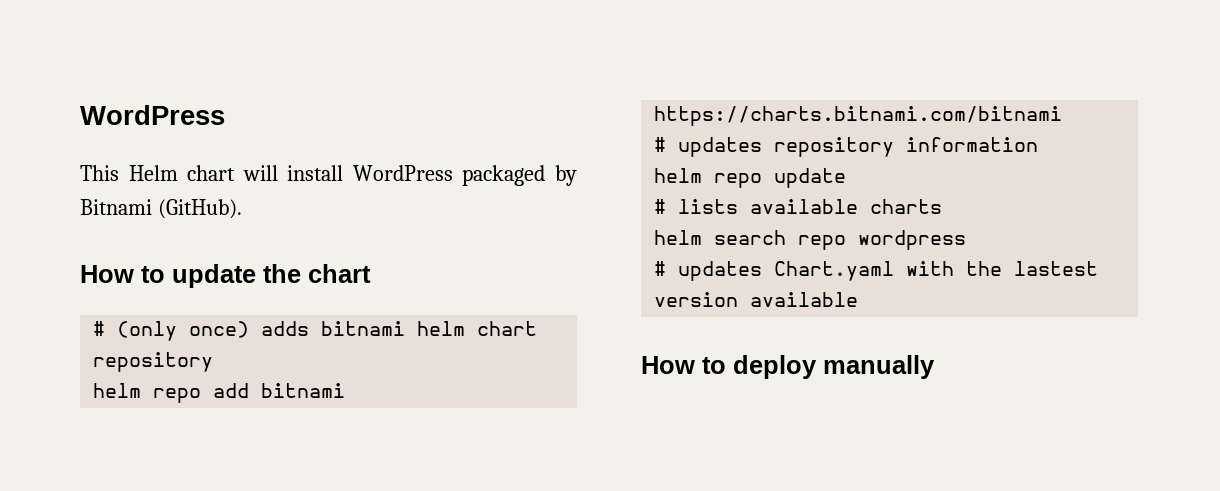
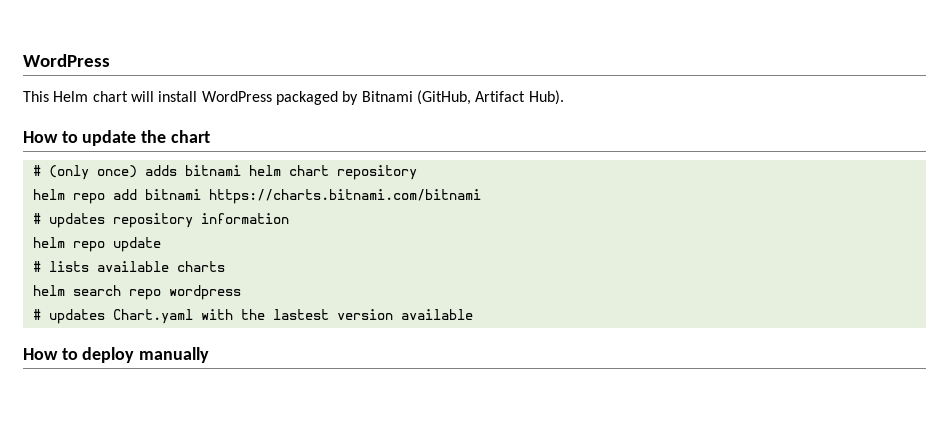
[157,199,242,219] (GitHub). -> [416,90,564,105] (GitHub, Artifact Hub).

